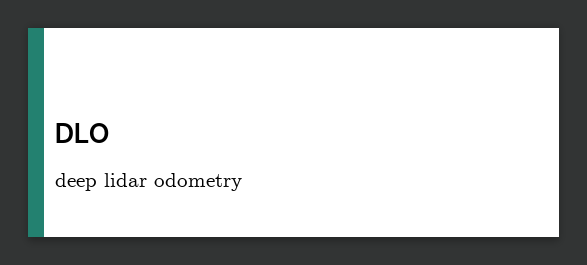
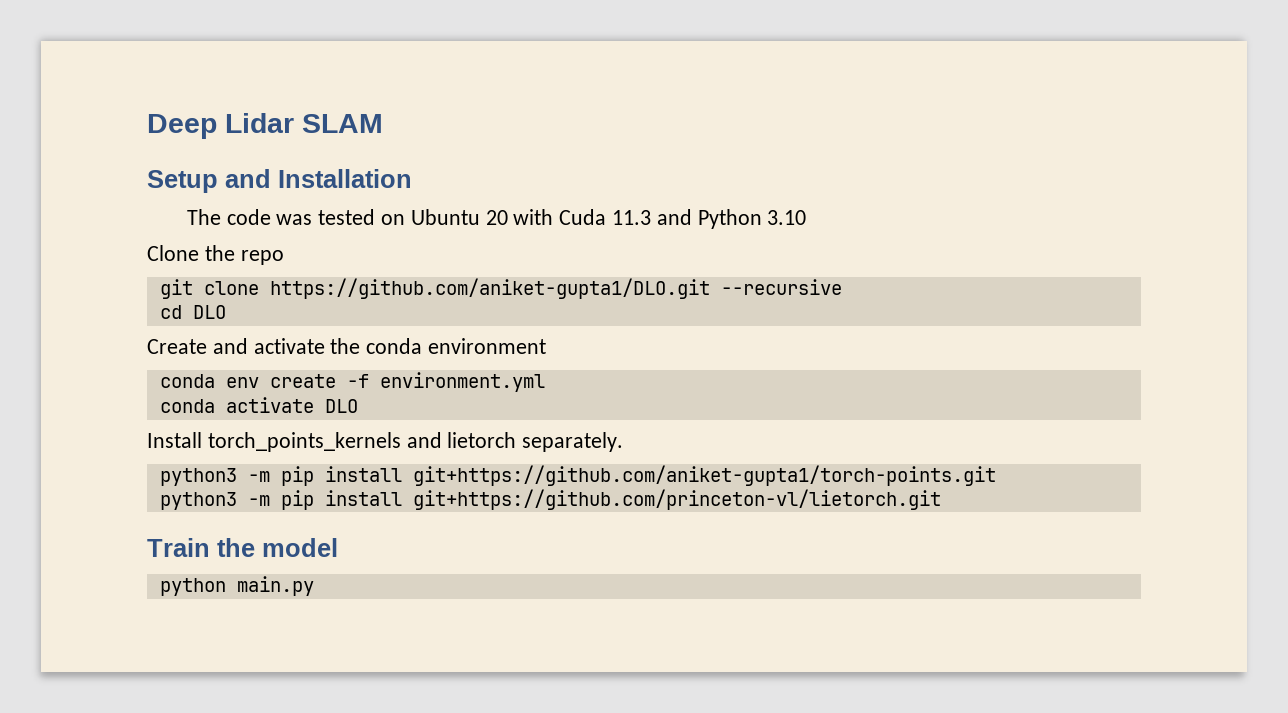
[55,123,109,143] [55,173,242,191] DLO // deep lidar odometry -> [147,113,383,139] [147,169,412,193] [186,209,807,229] [147,245,284,265] [159,278,842,299] [159,305,226,319] [147,338,547,354] [159,372,545,392] [159,397,358,413] [147,432,624,452] [159,465,996,486] [159,489,941,510] [147,538,338,557] [159,576,314,596] Deep Lidar SLAM // Setup and Installation // The code was tested on Ubuntu 20 with Cuda 11.3 and Python 3.10 // Clone the repo // git clone https://github.com/aniket-gupta1/DLO.git --recursive // cd DLO // Create and activate the conda environment // conda env create -f environment.yml // conda activate DLO // Install torch_points_kernels and lietorch separately. // python3 -m pip install git+https://github.com/aniket-gupta1/torch-points.git // python3 -m pip install git+https://github.com/princeton-vl/lietorch.git // Train the model // python main.py

